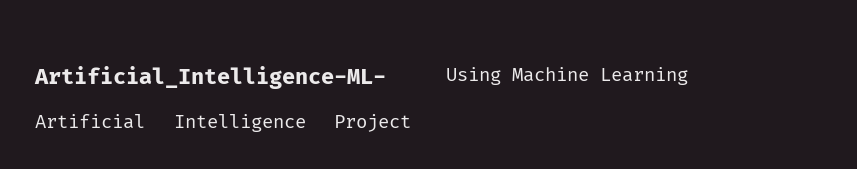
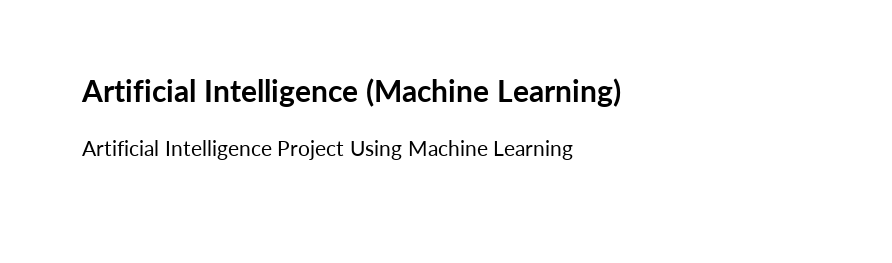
[34,66,386,89] Artificial_Intelligence-ML- -> [81,78,621,107] Artificial Intelligence (Machine Learning)

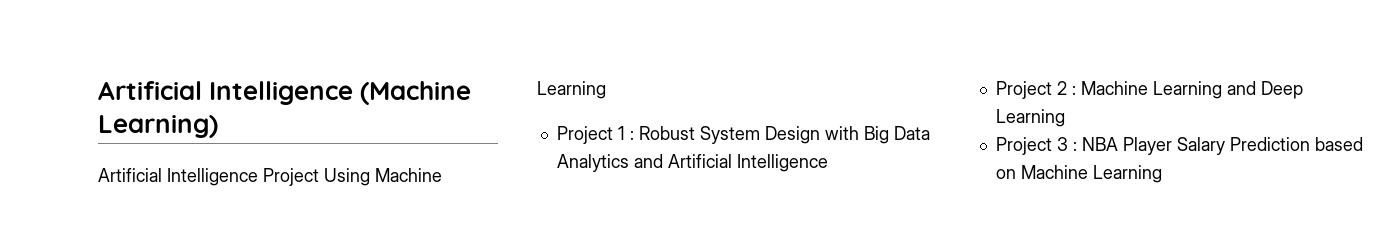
(574, 150) none -> [556,126,930,144] [556,154,828,172] [995,81,1303,99] [995,109,1065,127] [995,137,1363,155] [995,165,1162,183] // Project 1 : Robust System Design with Big Data Analytics and Artificial Intelligence // Project 2 : Machine Learning and Deep Learning // Project 3 : NBA Player Salary Prediction based on Machine Learning

